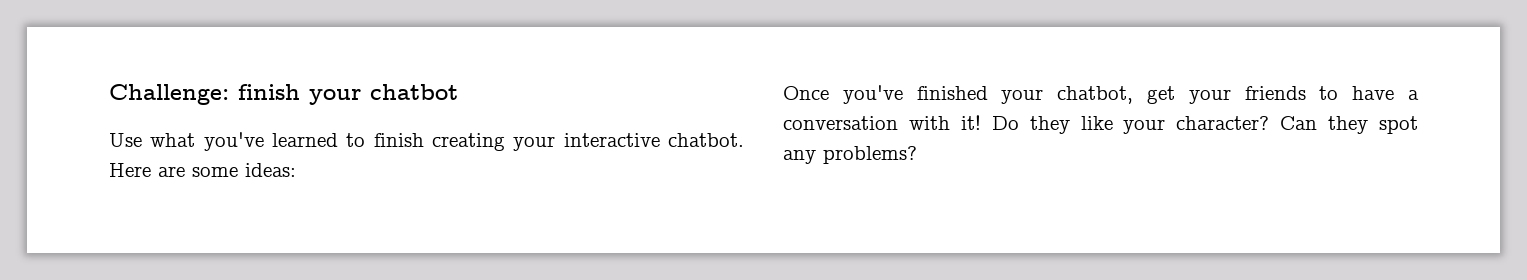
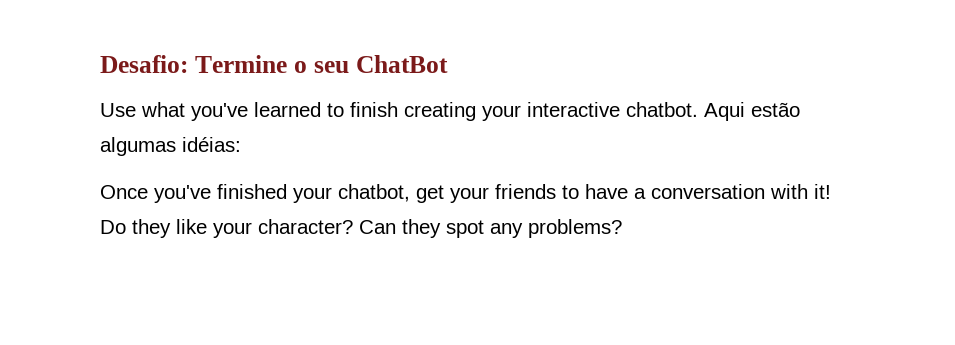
[109,84,458,105] Challenge: finish your chatbot -> [100,55,448,73] Desafio: Termine o seu ChatBot
[109,163,296,177] Here are some ideas: -> [704,102,800,121] [100,137,241,156] Aqui estão algumas idéias:

